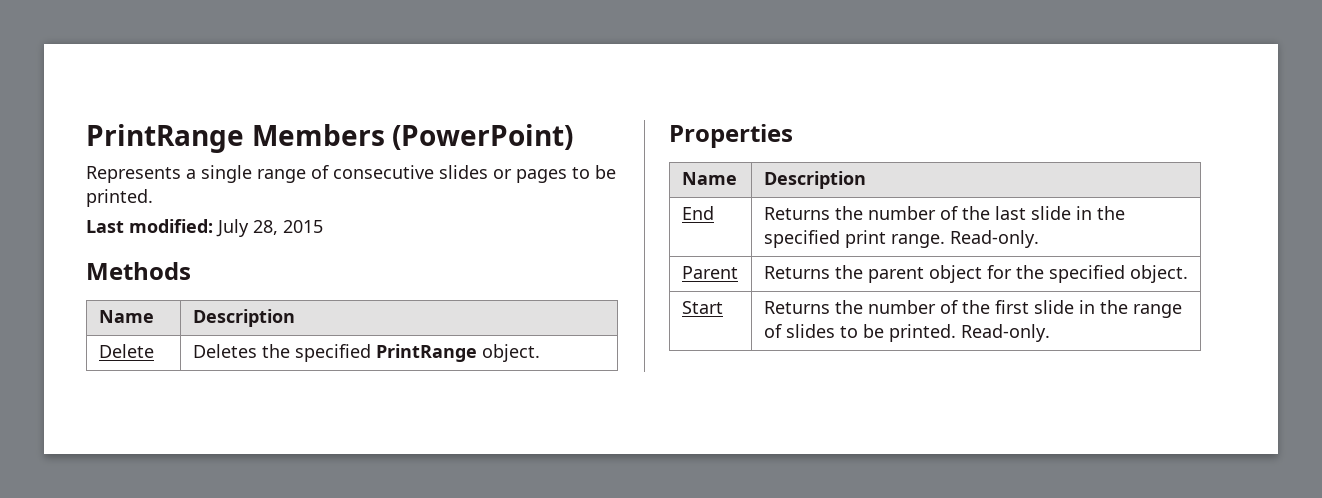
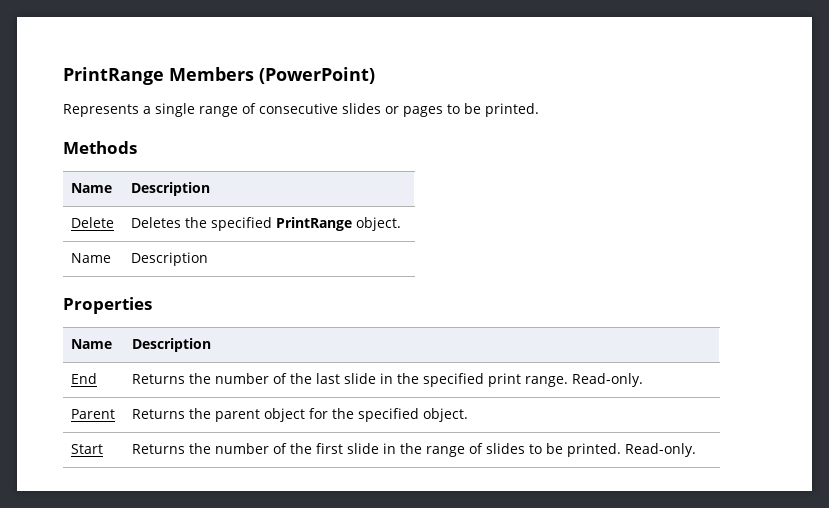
[86,219,323,237] // Last modified: July 28, 2015 -> (539, 110) none
(540, 353) none -> [71,253,112,263] [131,252,209,266] // Name | Description

